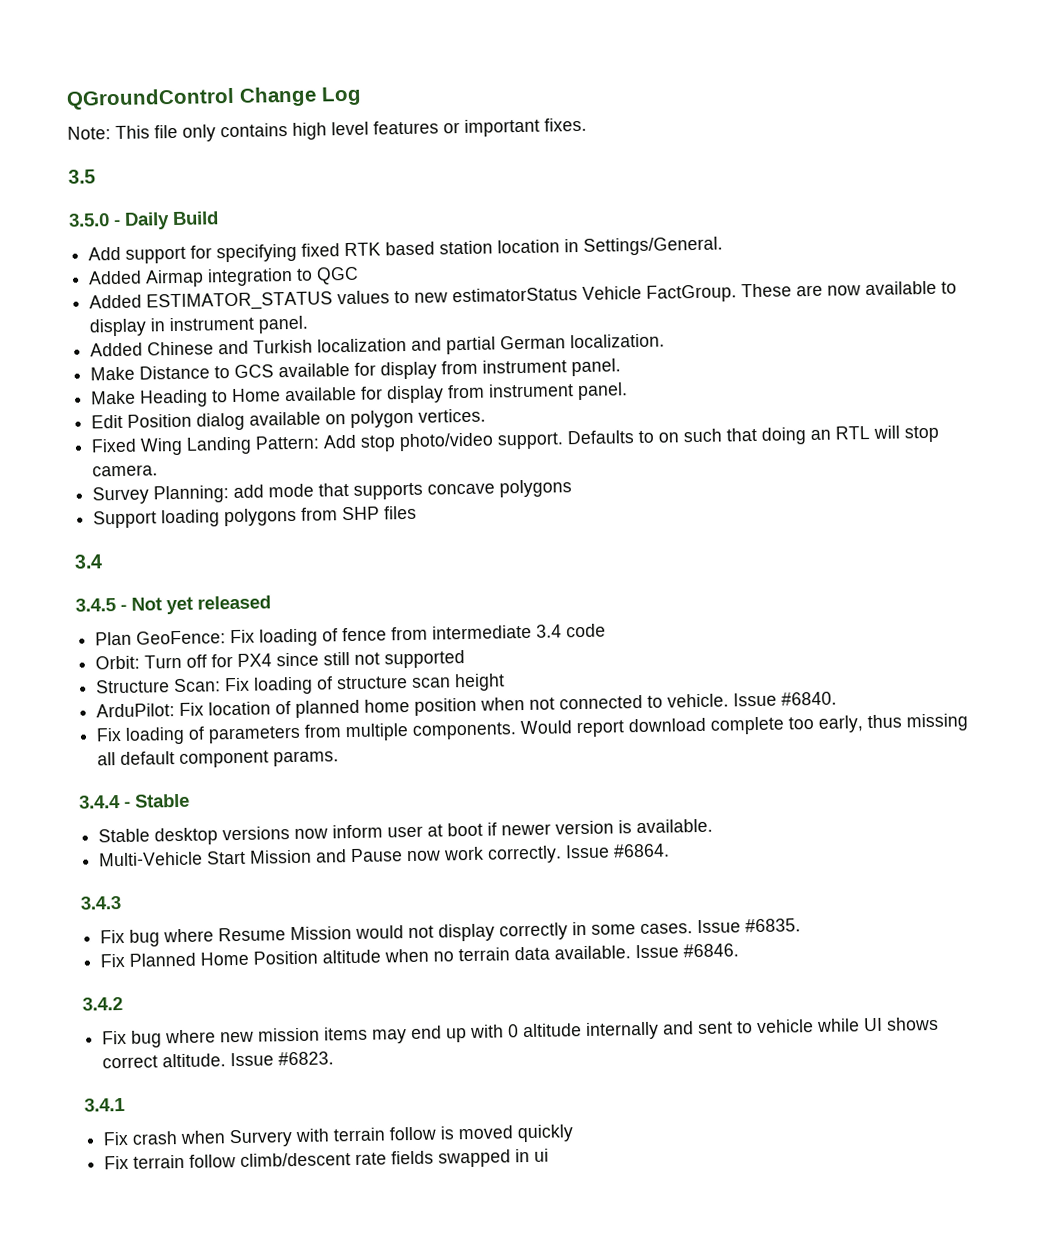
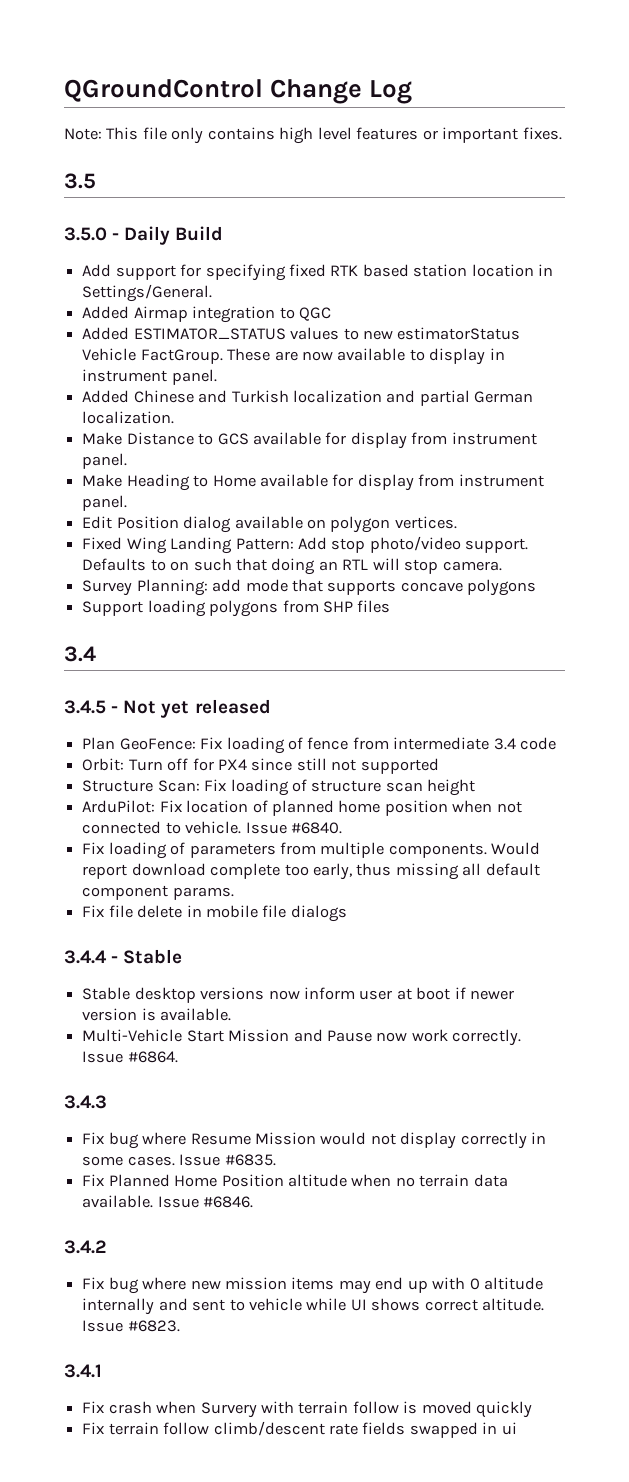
(340, 758) none -> [82,905,347,922] // Fix file delete in mobile file dialogs

